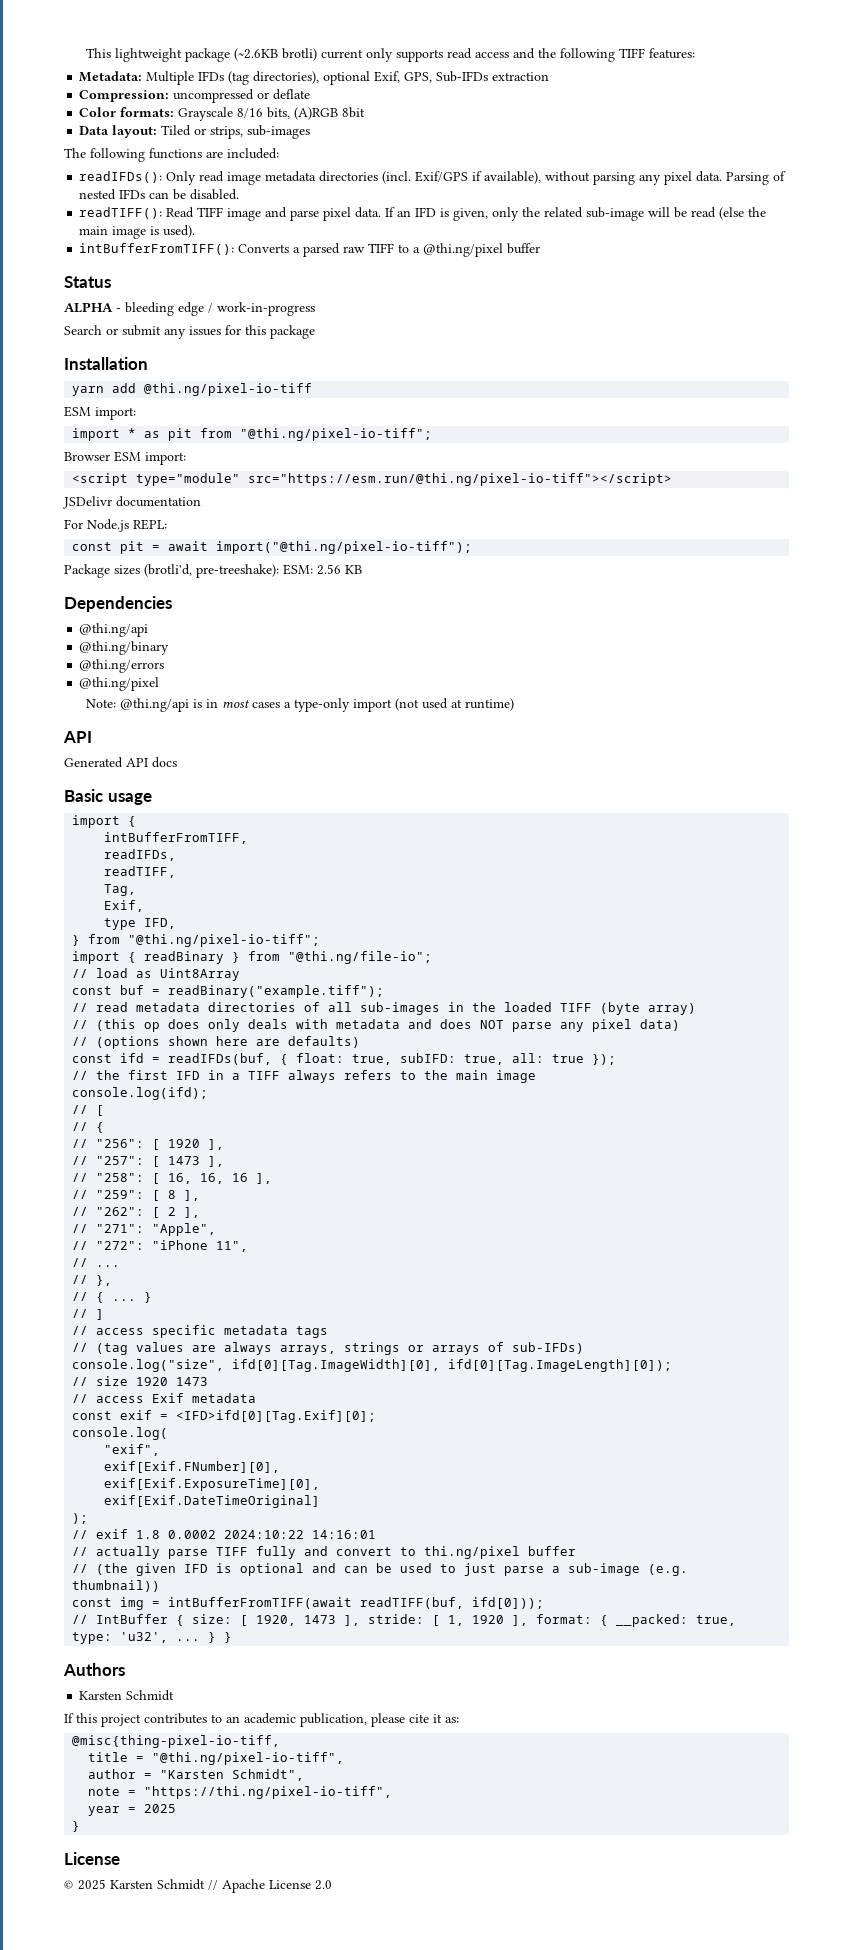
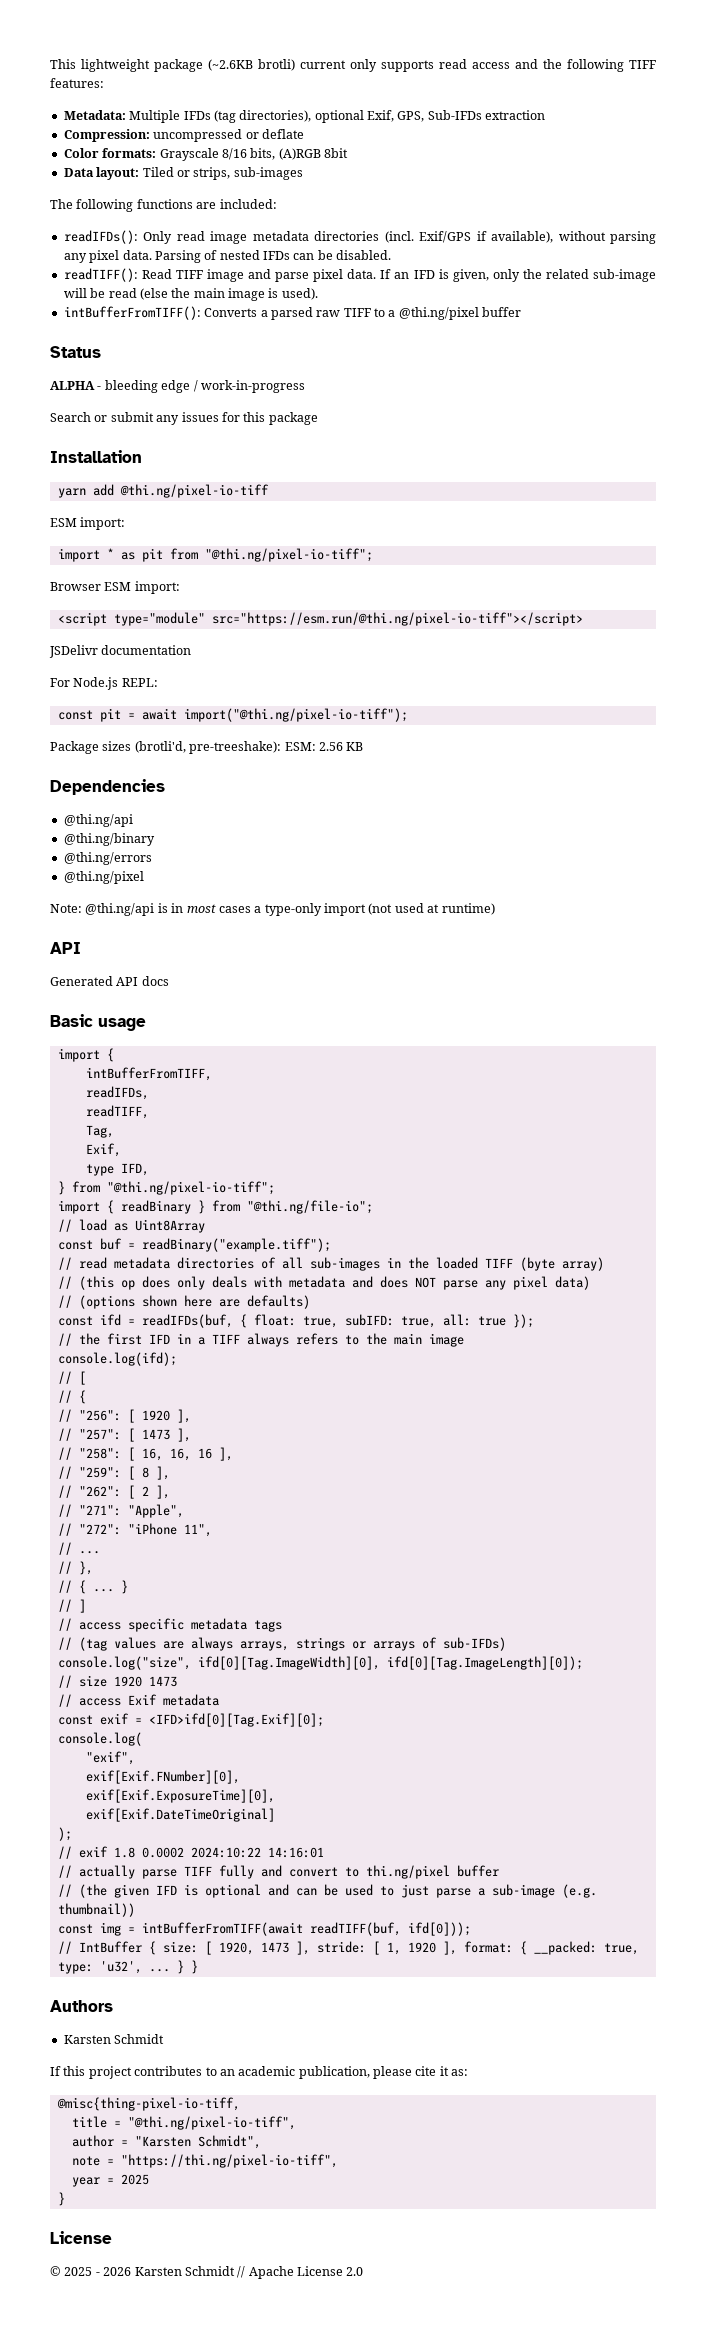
(106, 1884) none -> [95,2267,132,2276] - 2026

